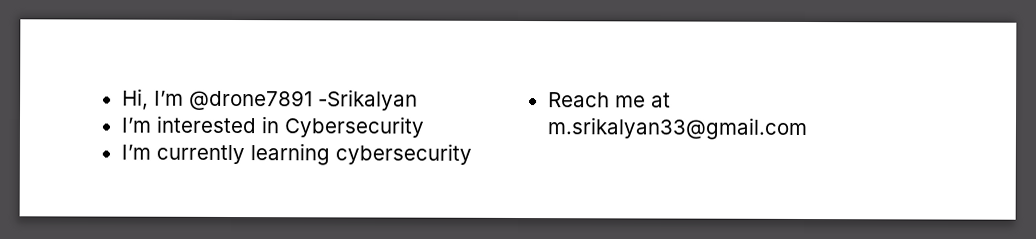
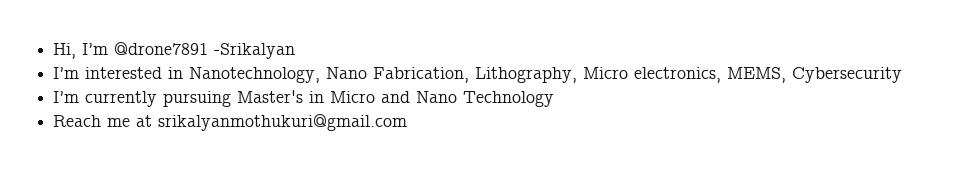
[283,116,425,138] [120,143,472,166] Cybersecurity // I’m currently learning cybersecurity -> [189,67,903,83] [53,90,555,107] Nanotechnology, Nano Fabrication, Lithography, Micro electronics, MEMS, Cybersecurity // I’m currently pursuing Master's in Micro and Nano Technology
[546,117,808,141] m.srikalyan33@gmail.com -> [158,114,408,131] srikalyanmothukuri@gmail.com

